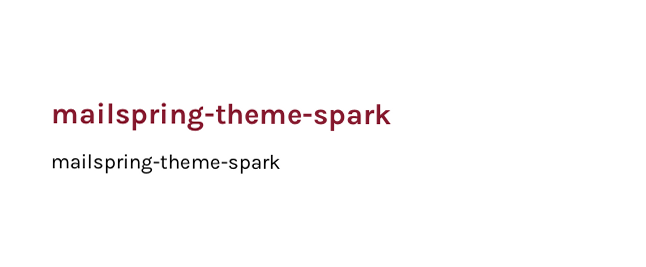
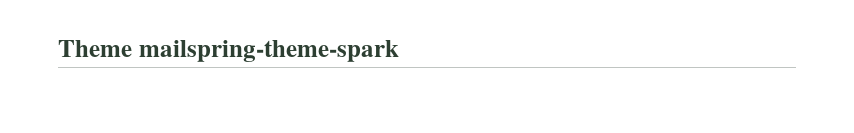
[51,102,392,133] [50,153,281,175] mailspring-theme-spark // mailspring-theme-spark -> [58,40,399,62] Theme mailspring-theme-spark

